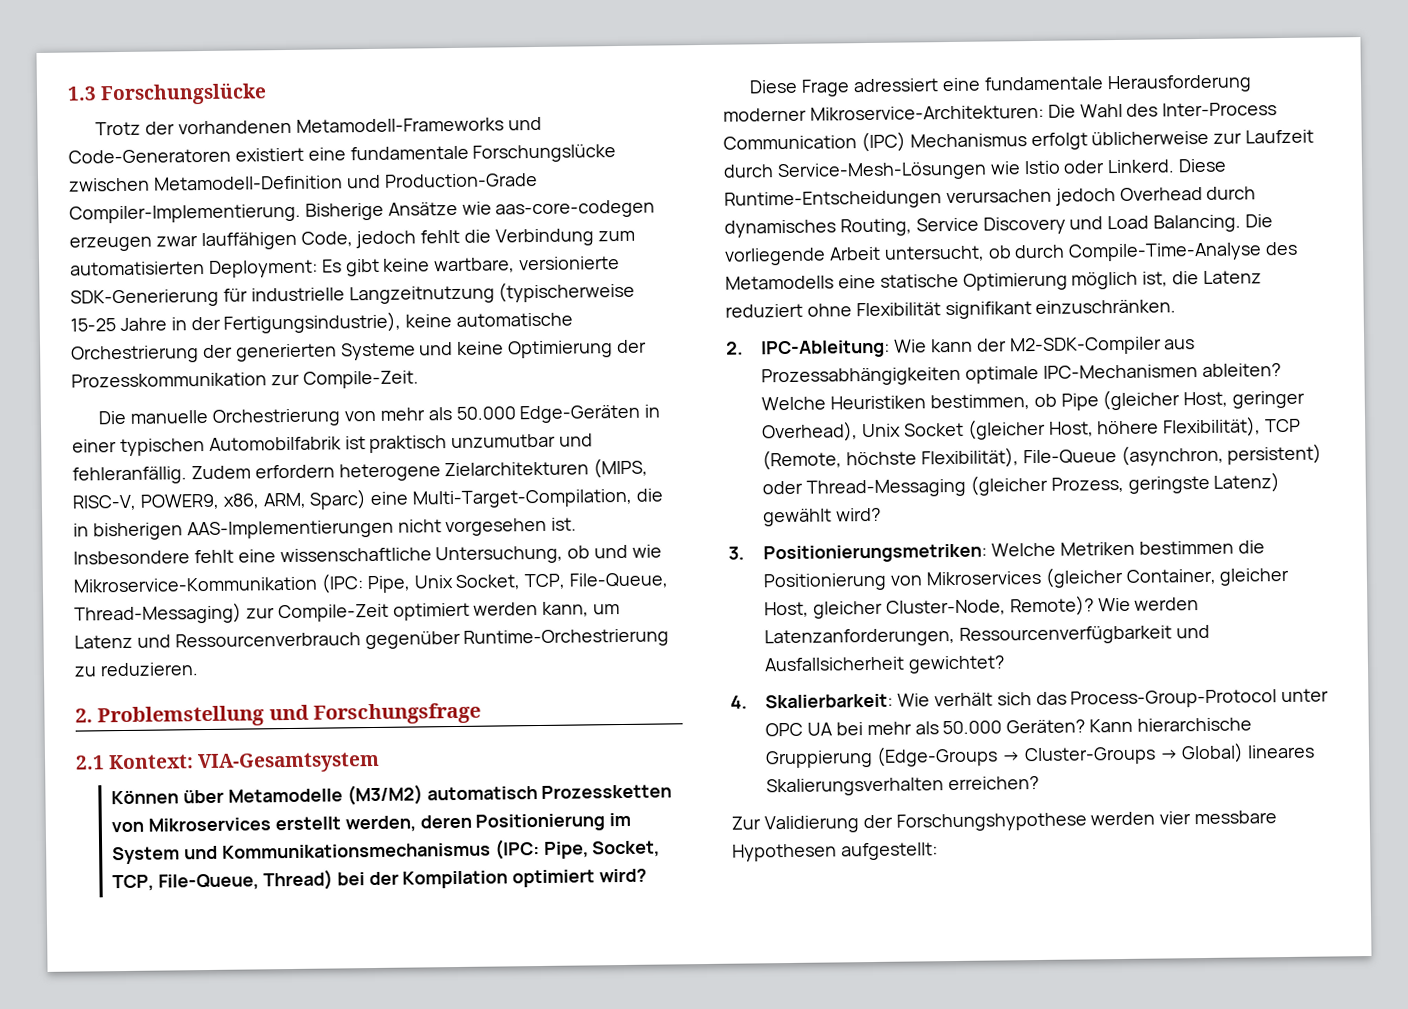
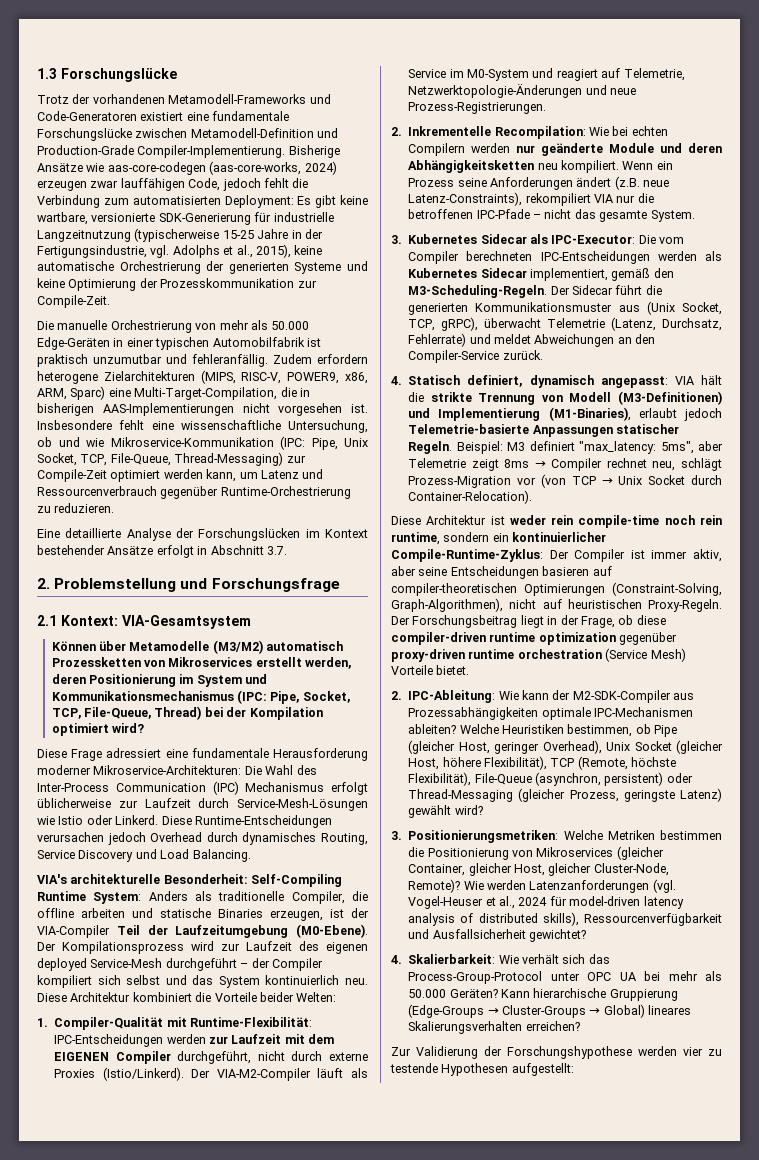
(656, 209) none -> [209,161,337,175] (aas-core-works, 2024)
[223,311,402,334] Fertigungsindustrie), -> [37,244,291,258] Fertigungsindustrie, vgl. Adolphs et al., 2015),
(199, 669) none -> [37,528,368,541] [37,545,287,558] // Eine detaillierte Analyse der Forschungslücken im Kontext bestehender Ansätze erfolgt in Abschnitt 3.7.
[1245,214,1274,228] [724,241,1299,266] [725,270,1263,291] [725,299,1177,320] Die vorliegende Arbeit untersucht, ob durch Compile-Time-Analyse des Metamodells eine statische Optimierung möglich ist, die Latenz reduziert ohne Flexibilität signifikant einzuschränken. -> [37,874,343,887] [37,891,369,904] [37,908,369,921] [37,924,368,938] [37,941,368,954] [37,958,323,971] [37,975,368,988] [37,992,337,1002] [37,1017,312,1030] [54,1034,335,1047] [54,1051,369,1064] [54,1067,369,1081] [408,68,685,81] [408,84,636,98] [408,102,547,114] [391,126,668,139] [408,143,722,156] [408,160,673,173] [408,176,670,190] [408,192,654,206] [408,209,695,222] [391,234,685,244] [408,251,722,264] [408,268,674,281] [408,285,662,298] [408,301,722,315] [408,317,722,331] [408,333,656,347] [408,350,543,363] [391,375,722,388] [408,391,722,405] [408,407,722,421] [408,424,679,437] [408,441,723,454] [408,458,722,471] [408,474,722,488] [408,490,533,504] [391,515,722,528] [391,532,607,545] [391,549,722,562] [391,566,612,579] [391,582,722,596] [391,598,722,612] [391,615,666,628] [391,632,678,645] [391,648,686,662] [391,665,470,675] // VIA's architekturelle Besonderheit: Self-Compiling Runtime System: Anders als traditionelle Compiler, die offline arbeiten und statische Binaries erzeugen, ist der VIA-Compiler Teil der Laufzeitumgebung (M0-Ebene). Der Kompilationsprozess wird zur Laufzeit des eigenen deployed Service-Mesh durchgeführt – der Compiler kompiliert sich selbst und das System kontinuierlich neu. Diese Architektur kombiniert die Vorteile beider Welten: // 1. Compiler-Qualität mit Runtime-Flexibilität: IPC-Entscheidungen werden zur Laufzeit mit dem EIGENEN Compiler durchgeführt, nicht durch externe Proxies (Istio/Linkerd). Der VIA-M2-Compiler läuft als Service im M0-System und reagiert auf Telemetrie, Netzwerktopologie-Änderungen und neue Prozess-Registrierungen. // 2. Inkrementelle Recompilation: Wie bei echten Compilern werden nur geänderte Module und deren Abhängigkeitsketten neu kompiliert. Wenn ein Prozess seine Anforderungen ändert (z.B. neue Latenz-Constraints), rekompiliert VIA nur die betroffenen IPC-Pfade – nicht das gesamte System. // 3. Kubernetes Sidecar als IPC-Executor: Die vom Compiler berechneten IPC-Entscheidungen werden als Kubernetes Sidecar implementiert, gemäß den M3-Scheduling-Regeln. Der Sidecar führt die generierten Kommunikationsmuster aus (Unix Socket, TCP, gRPC), überwacht Telemetrie (Latenz, Durchsatz, Fehlerrate) und meldet Abweichungen an den Compiler-Service zurück. // 4. Statisch definiert, dynamisch angepasst: VIA hält die strikte Trennung von Modell (M3-Definitionen) und Implementierung (M1-Binaries), erlaubt jedoch Telemetrie-basierte Anpassungen statischer Regeln. Beispiel: M3 definiert "max_latency: 5ms", aber Telemetrie zeigt 8ms → Compiler rechnet neu, schlägt Prozess-Migration vor (von TCP → Unix Socket durch Container-Relocation). // Diese Architektur ist weder rein compile-time noch rein runtime, sondern ein kontinuierlicher Compile-Runtime-Zyklus: Der Compiler ist immer aktiv, aber seine Entscheidungen basieren auf compiler-theoretischen Optimierungen (Constraint-Solving, Graph-Algorithmen), nicht auf heuristischen Proxy-Regeln. Der Forschungsbeitrag liegt in der Frage, ob diese compiler-driven runtime optimization gegenüber proxy-driven runtime orchestration (Service Mesh) Vorteile bietet.
[764,627,956,648] Latenzanforderungen, -> [529,879,676,893] [408,896,684,909] [408,912,579,926] Latenzanforderungen (vgl. Vogel-Heuser et al., 2024 für model-driven latency analysis of distributed skills),
[1194,810,1278,825] messbare -> [708,1049,722,1056] [390,1063,438,1073] zu testende

